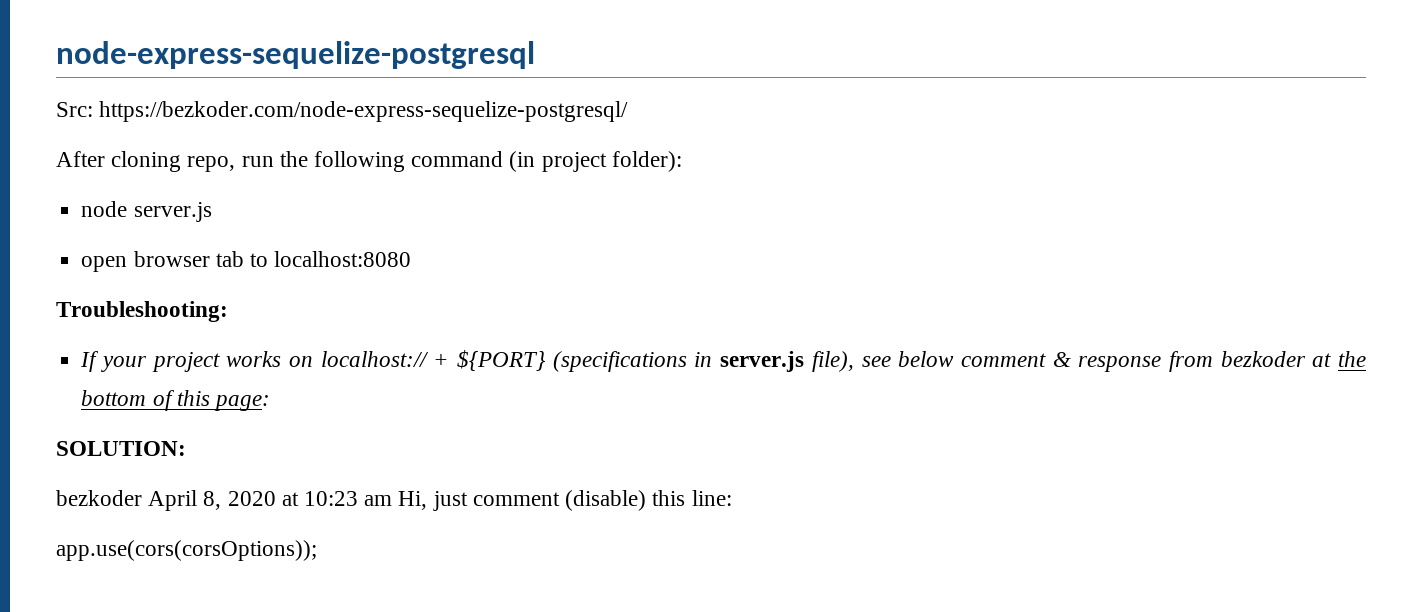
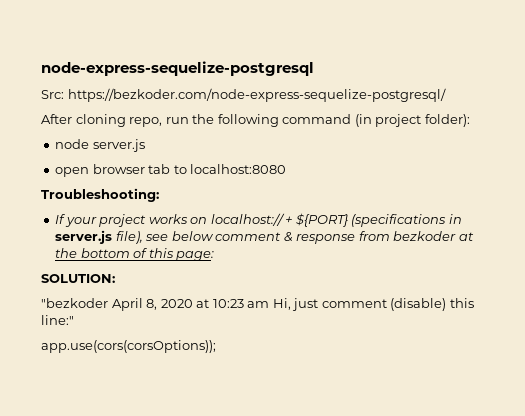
[56,490,142,506] bezkoder -> [41,298,108,308] "bezkoder
[691,490,732,506] line: -> [41,315,74,325] line:"

